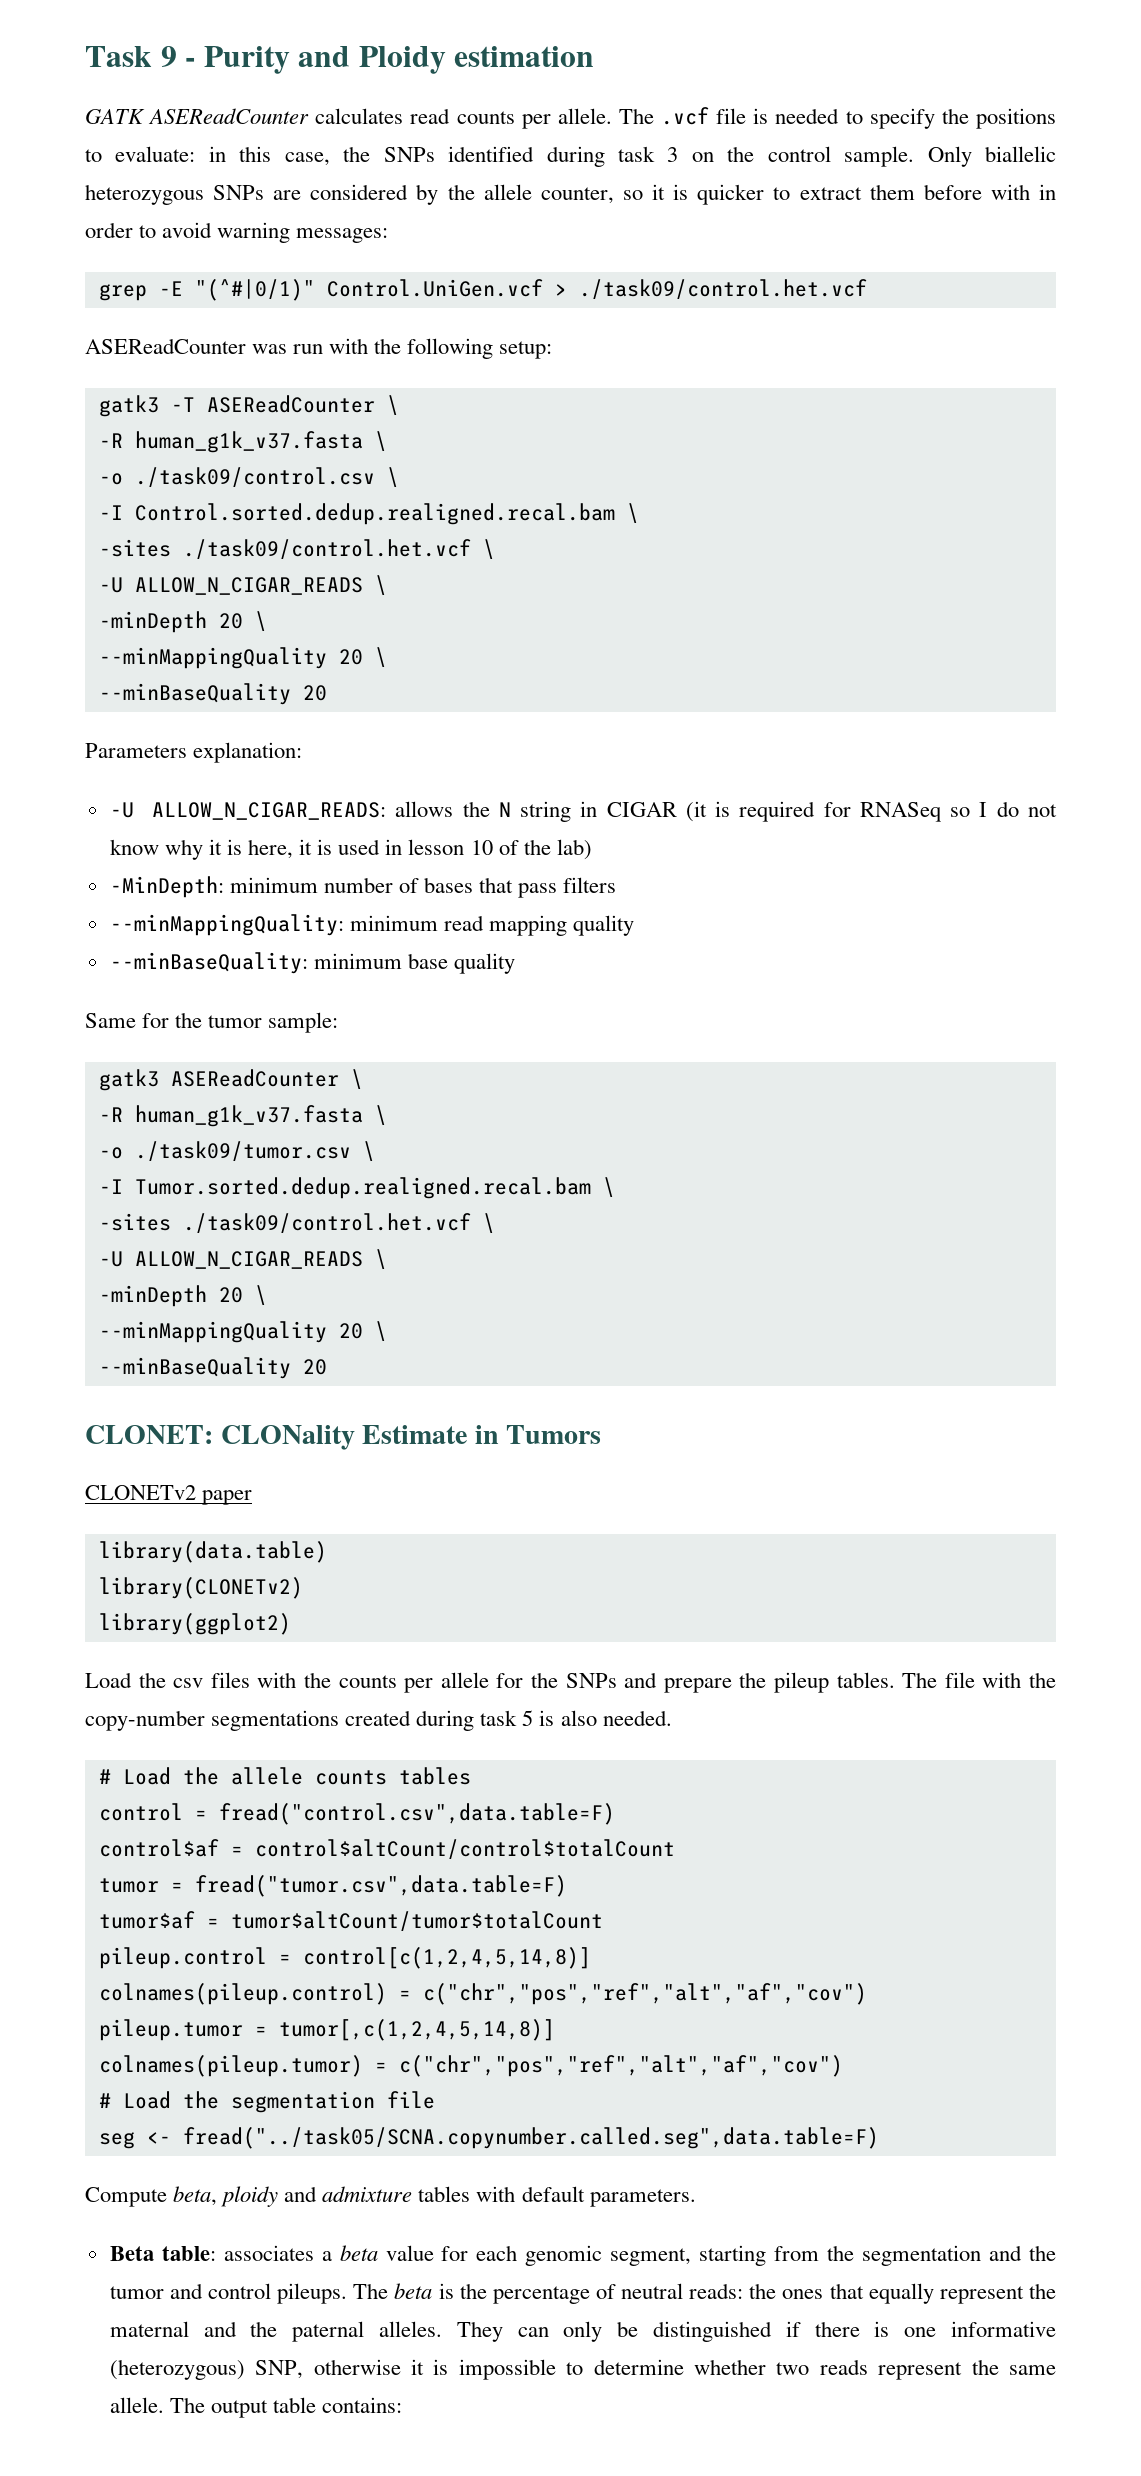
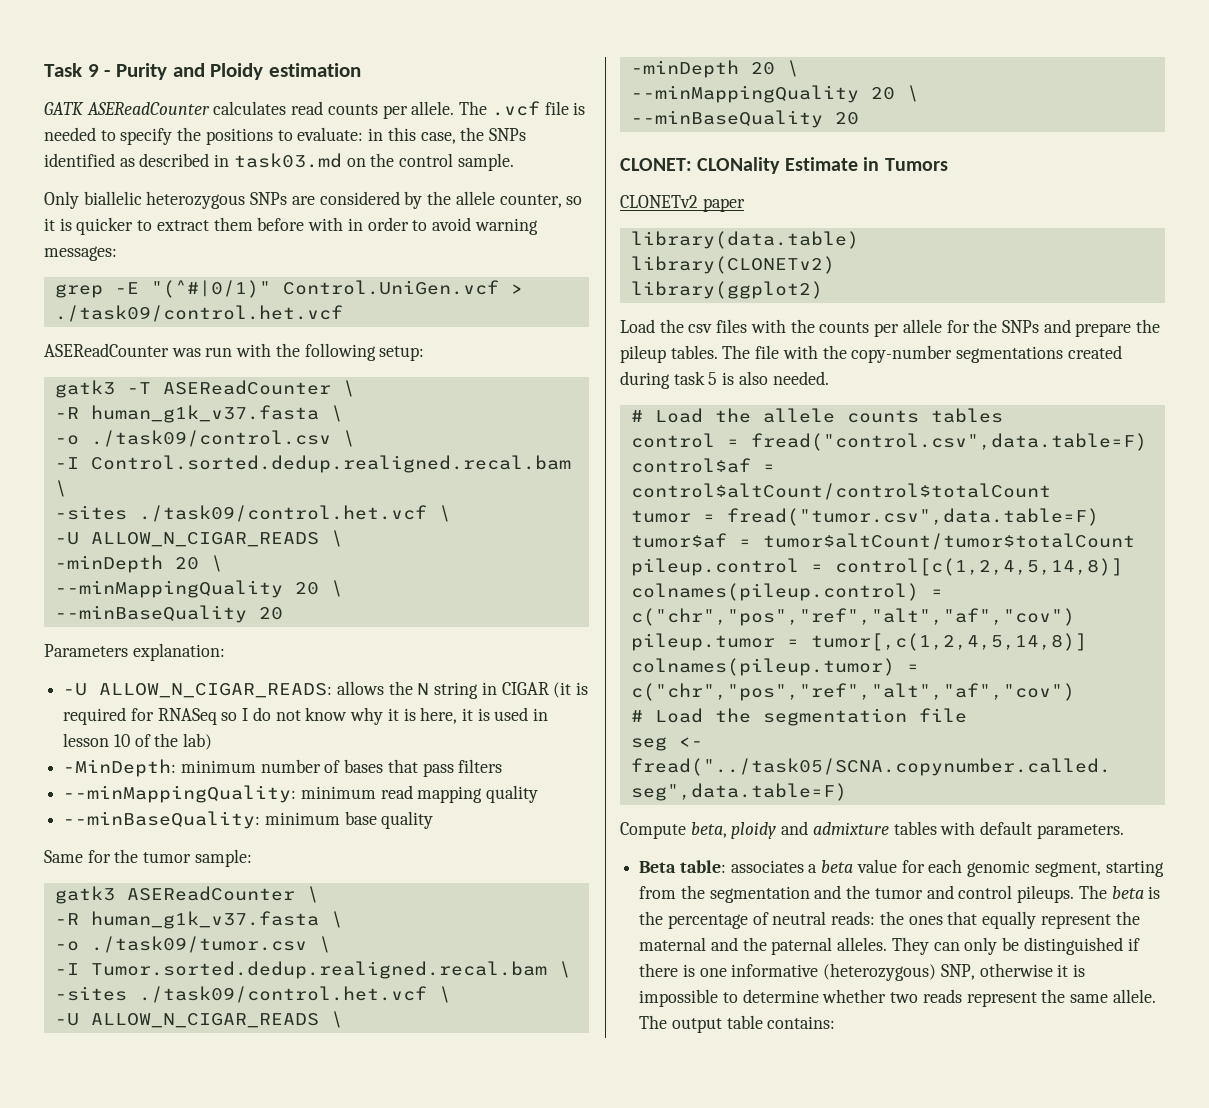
[546,146,679,167] during task 3 -> [119,153,342,168] as described in task03.md
(915, 156) none -> (514, 162) //

